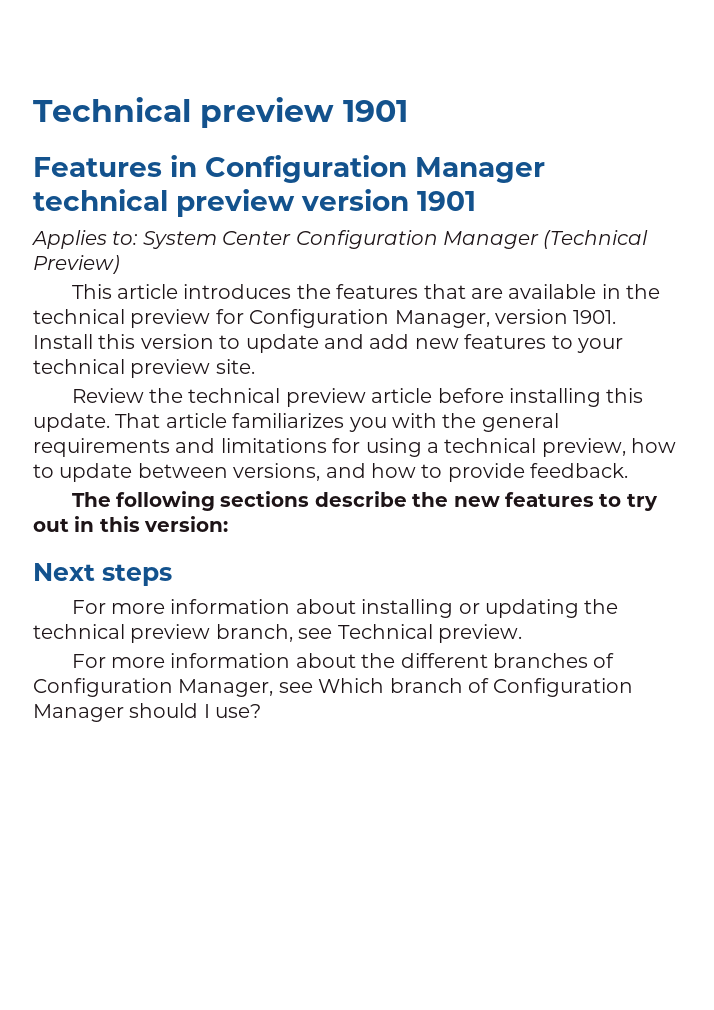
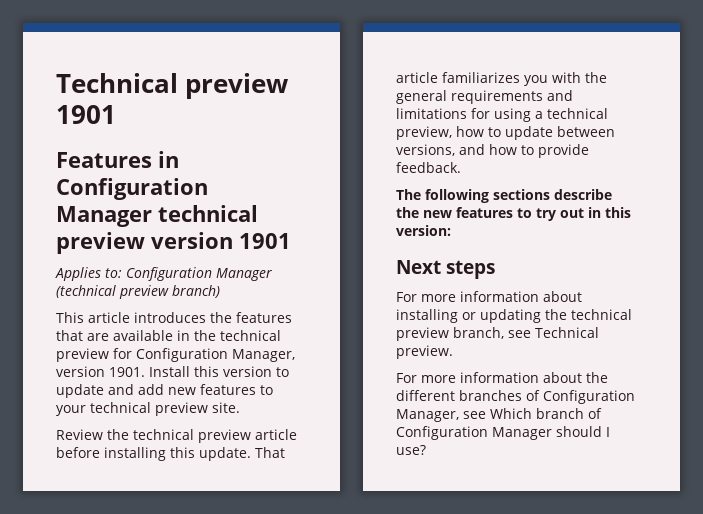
[142,230,649,249] [33,255,120,274] System Center Configuration Manager (Technical Preview) -> [126,267,272,281] [56,285,220,299] Configuration Manager (technical preview branch)

